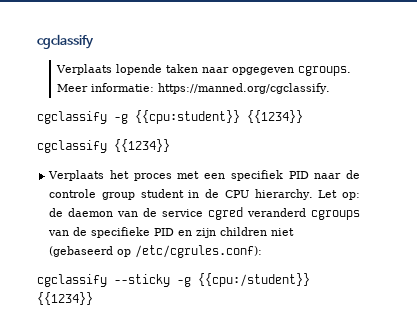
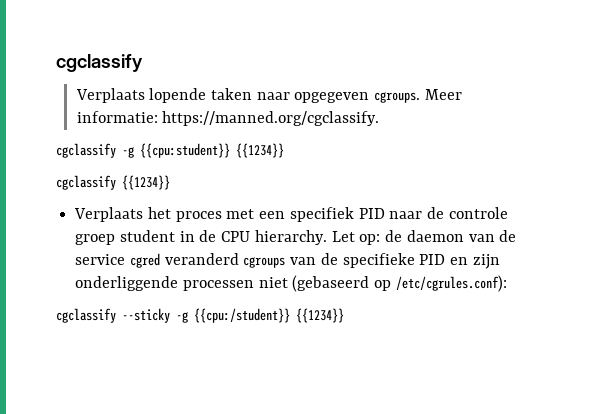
[101,192,135,200] group -> [75,234,116,245] groep
[220,227,268,236] children -> [75,276,254,291] onderliggende processen

